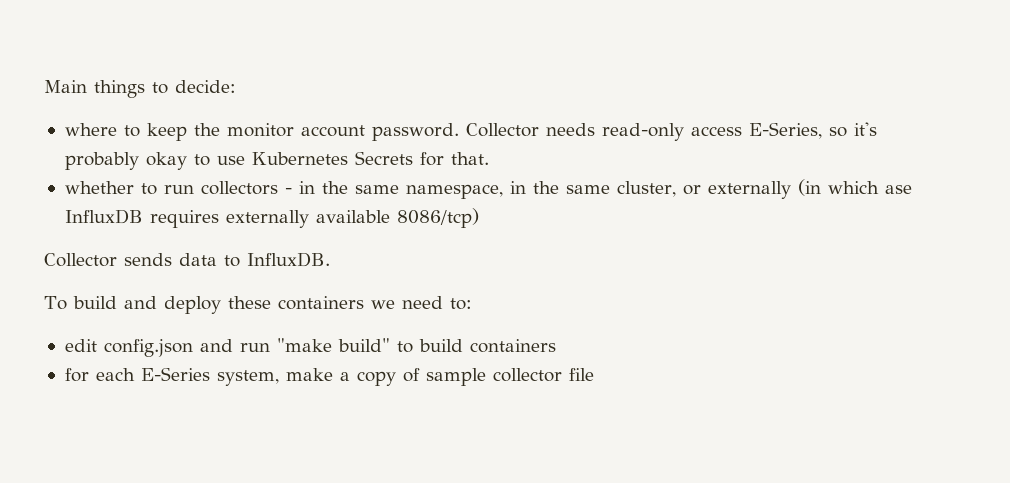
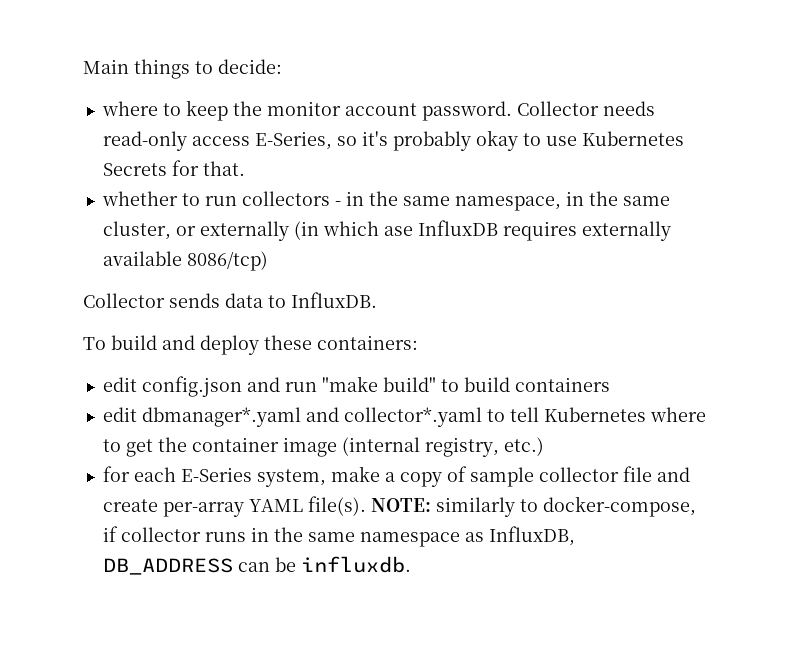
[277,296,472,310] containers we need to: -> [317,335,418,350] containers:
(556, 346) none -> [102,407,706,427] [102,437,544,457] // edit dbmanager*.yaml and collector*.yaml to tell Kubernetes where to get the container image (internal registry, etc.)
(594, 374) none -> [656,467,690,482] [102,496,696,517] [102,526,575,547] [102,556,411,575] and create per-array YAML file(s). NOTE: similarly to docker-compose, if collector runs in the same namespace as InfluxDB, DB_ADDRESS can be influxdb.

